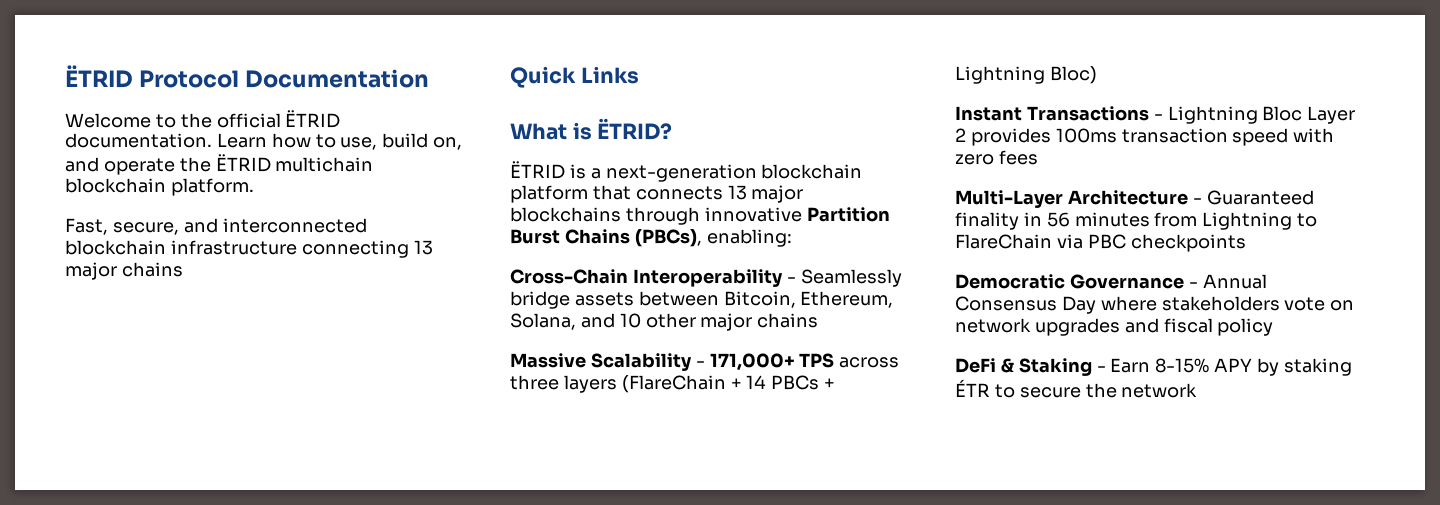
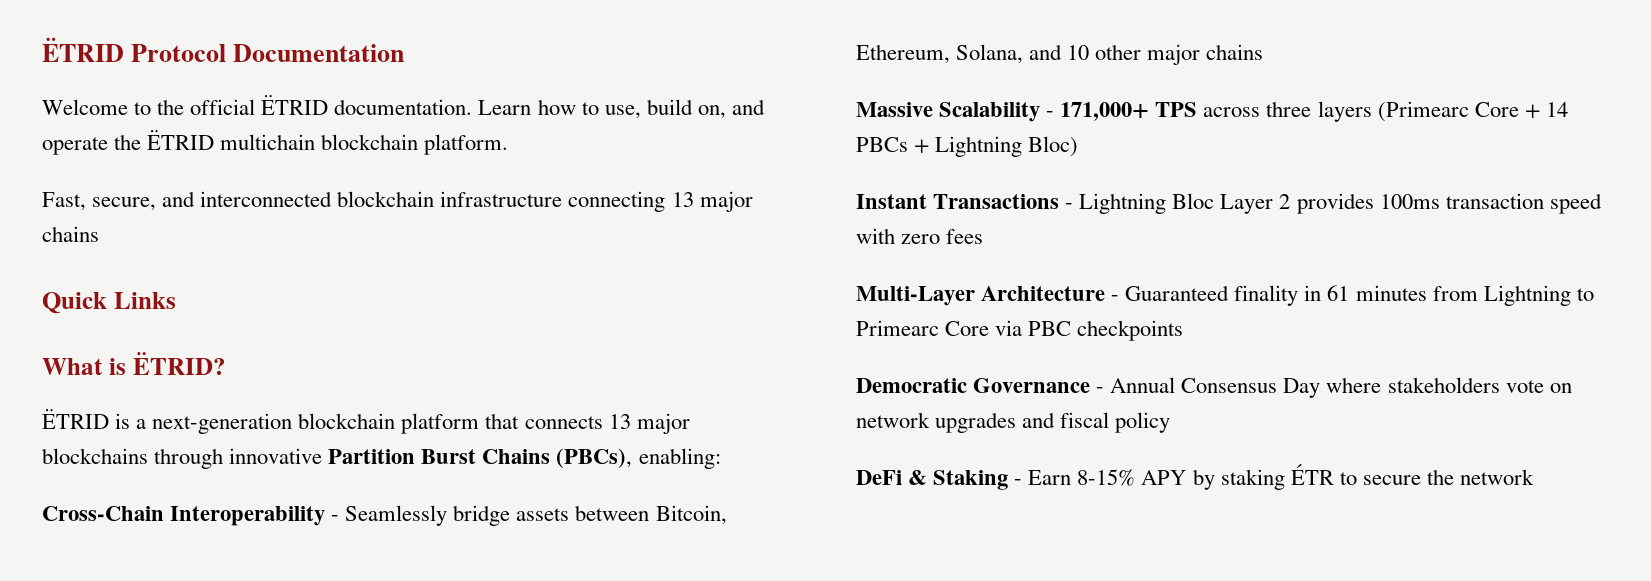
[621,375,726,393] (FlareChain -> [1377,101,1519,122] (Primearc Core
[1046,212,1070,227] 56 -> [1327,285,1350,301] 61
[955,234,1052,249] FlareChain -> [856,320,990,336] Primearc Core

